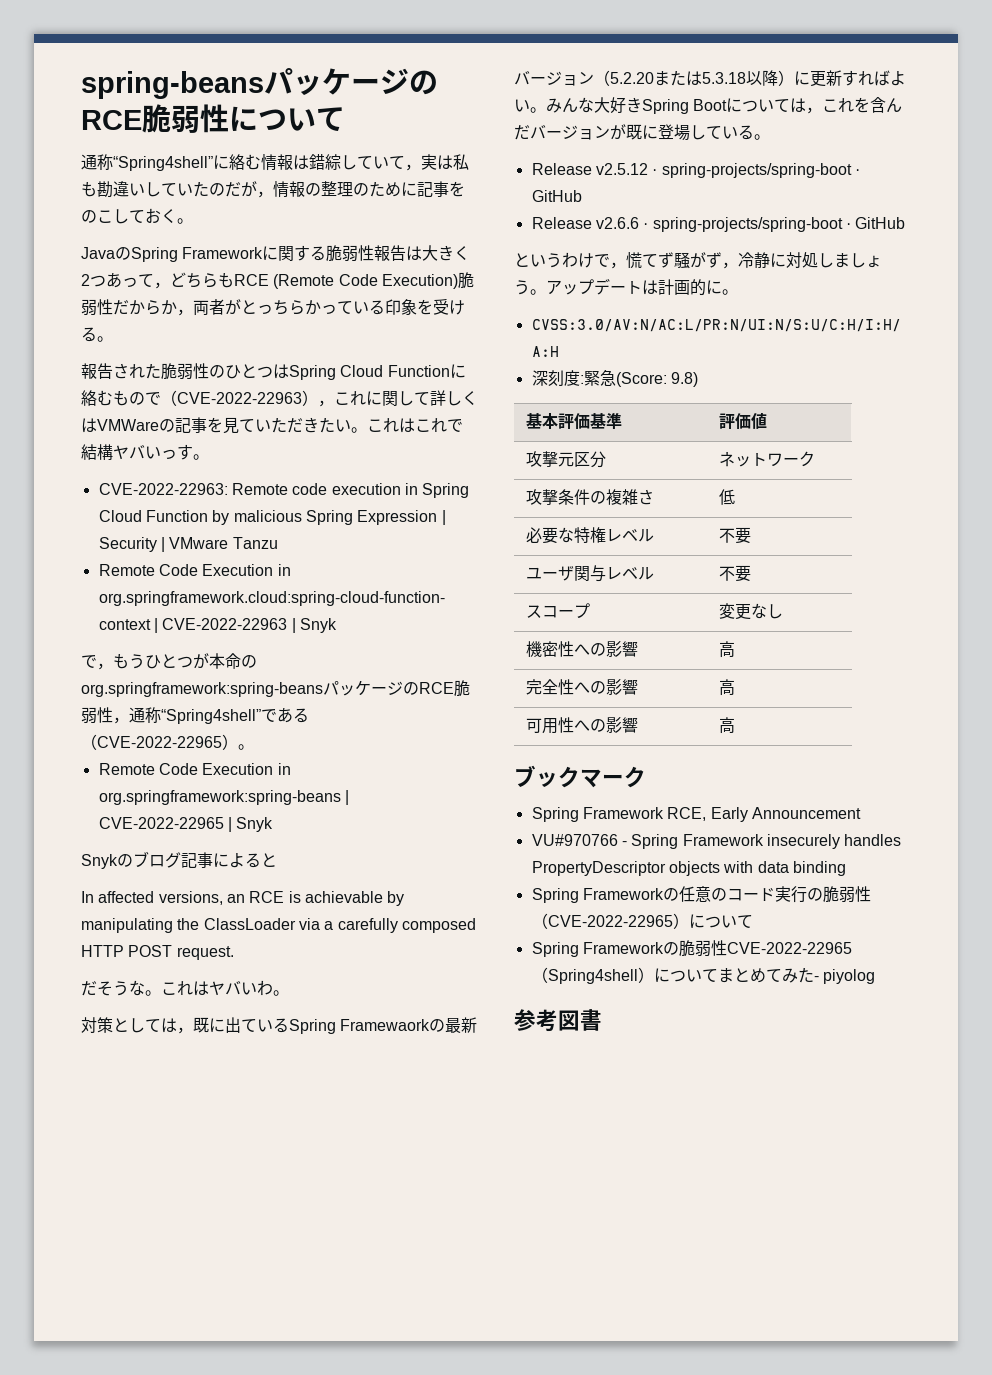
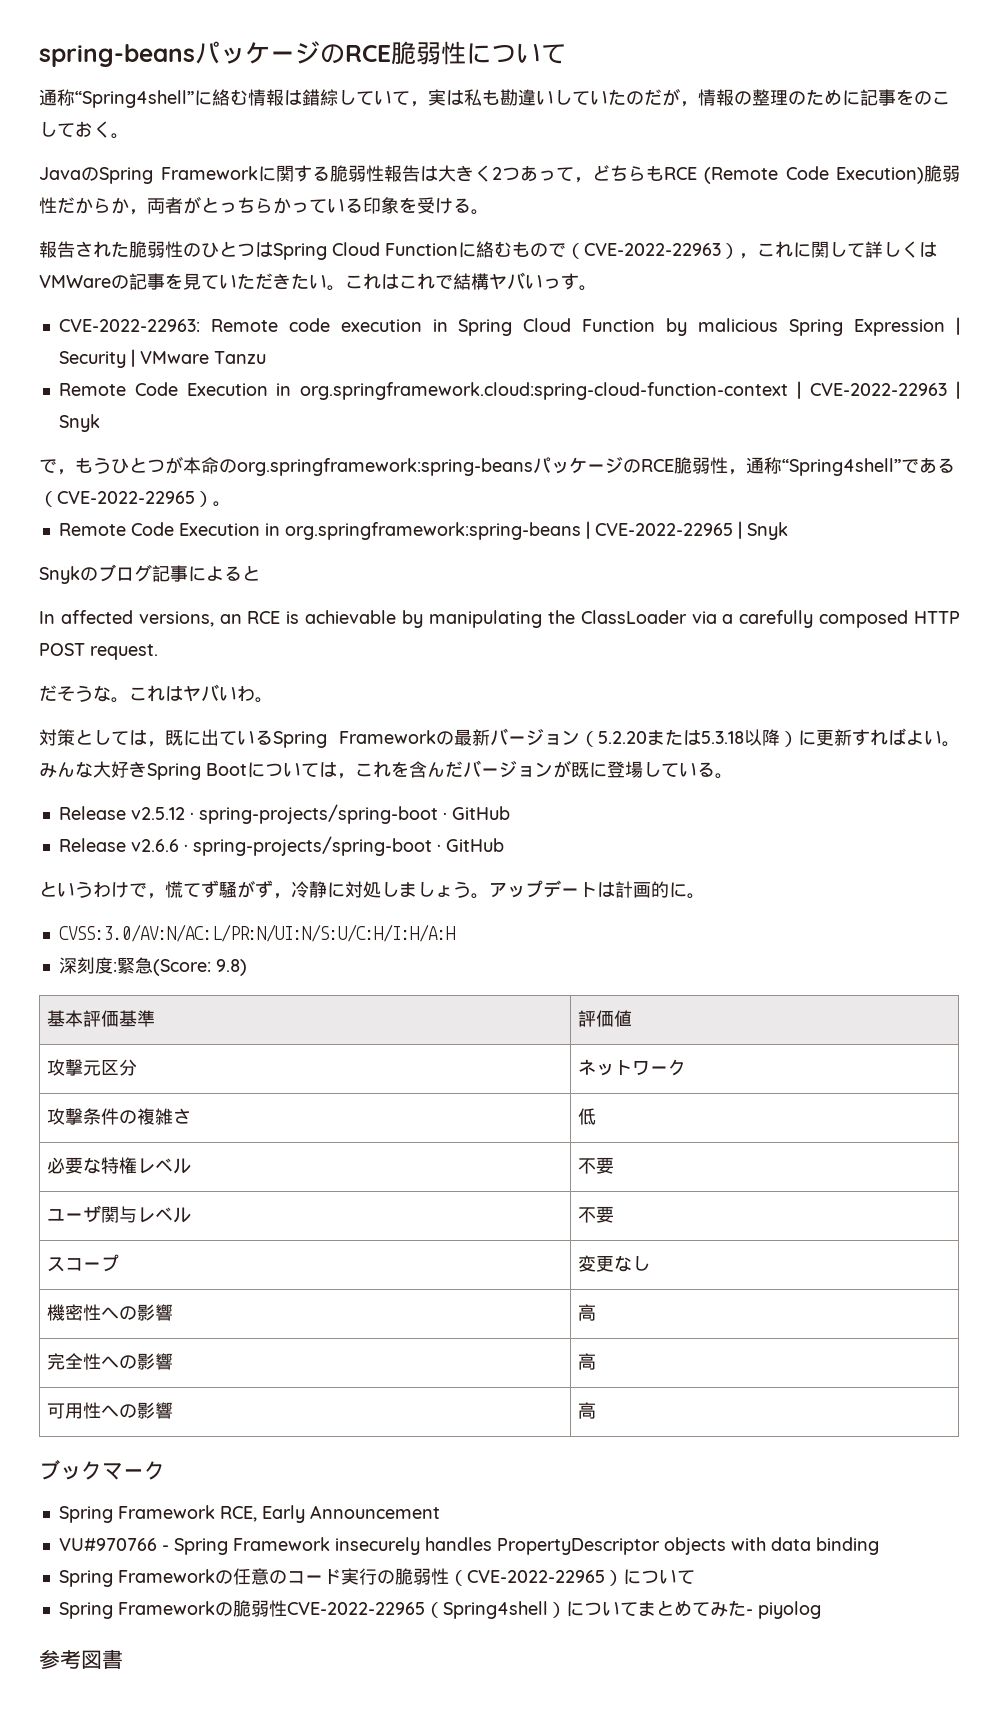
[340,1019,431,1031] Framewaork -> [339,730,436,744] Framework

